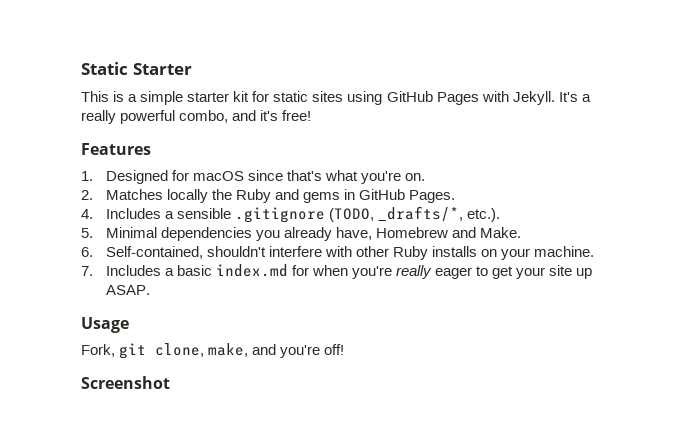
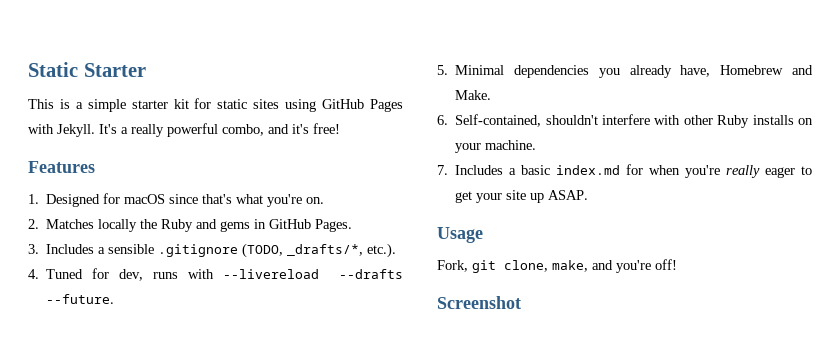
[81,209,93,219] 4. -> [28,244,39,254] 3.
(501, 215) none -> [28,268,404,281] [46,294,115,304] // 4. Tuned for dev, runs with --livereload --drafts --future.

